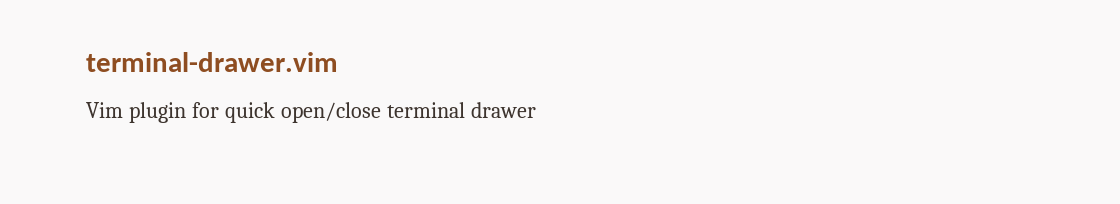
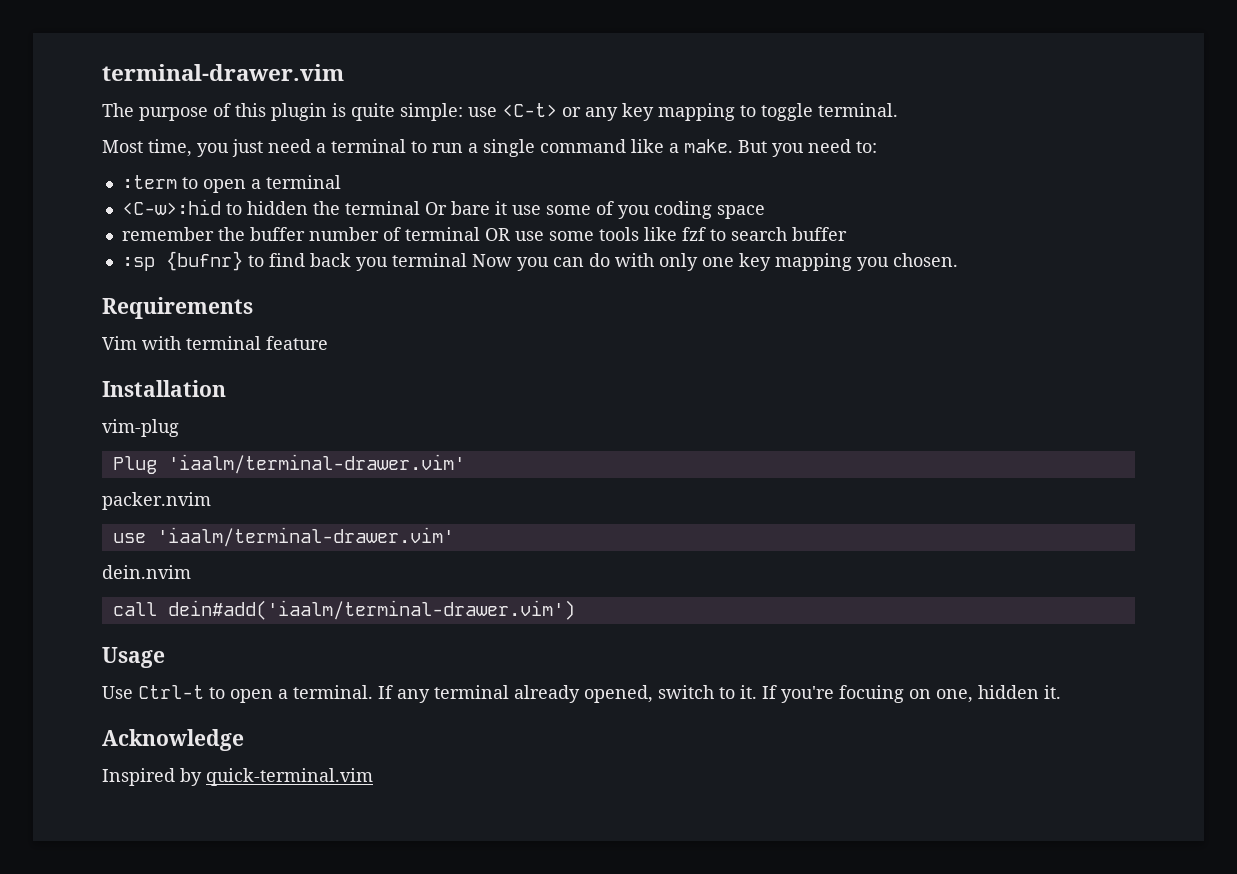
[86,102,536,123] Vim plugin for quick open/close terminal drawer -> [102,103,898,121] [102,139,877,157] [121,175,341,193] [121,199,765,219] [121,227,847,241] [121,251,958,271] [102,297,253,319] [102,336,328,350] [102,380,226,397] [102,419,179,437] [112,454,465,474] [102,492,211,510] [112,527,454,547] [102,565,191,579] [112,600,575,620] [102,647,165,668] [102,685,1061,703] [102,729,244,751] [102,768,373,786] The purpose of this plugin is quite simple: use <C-t> or any key mapping to toggle terminal. // Most time, you just need a terminal to run a single command like a make. But you need to: // :term to open a terminal // <C-w>:hid to hidden the terminal Or bare it use some of you coding space // remember the buffer number of terminal OR use some tools like fzf to search buffer // :sp {bufnr} to find back you terminal Now you can do with only one key mapping you chosen. // Requirements // Vim with terminal feature // Installation // vim-plug // Plug 'iaalm/terminal-drawer.vim' // packer.nvim // use 'iaalm/terminal-drawer.vim' // dein.nvim // call dein#add('iaalm/terminal-drawer.vim') // Usage // Use Ctrl-t to open a terminal. If any terminal already opened, switch to it. If you're focuing on one, hidden it. // Acknowledge // Inspired by quick-terminal.vim

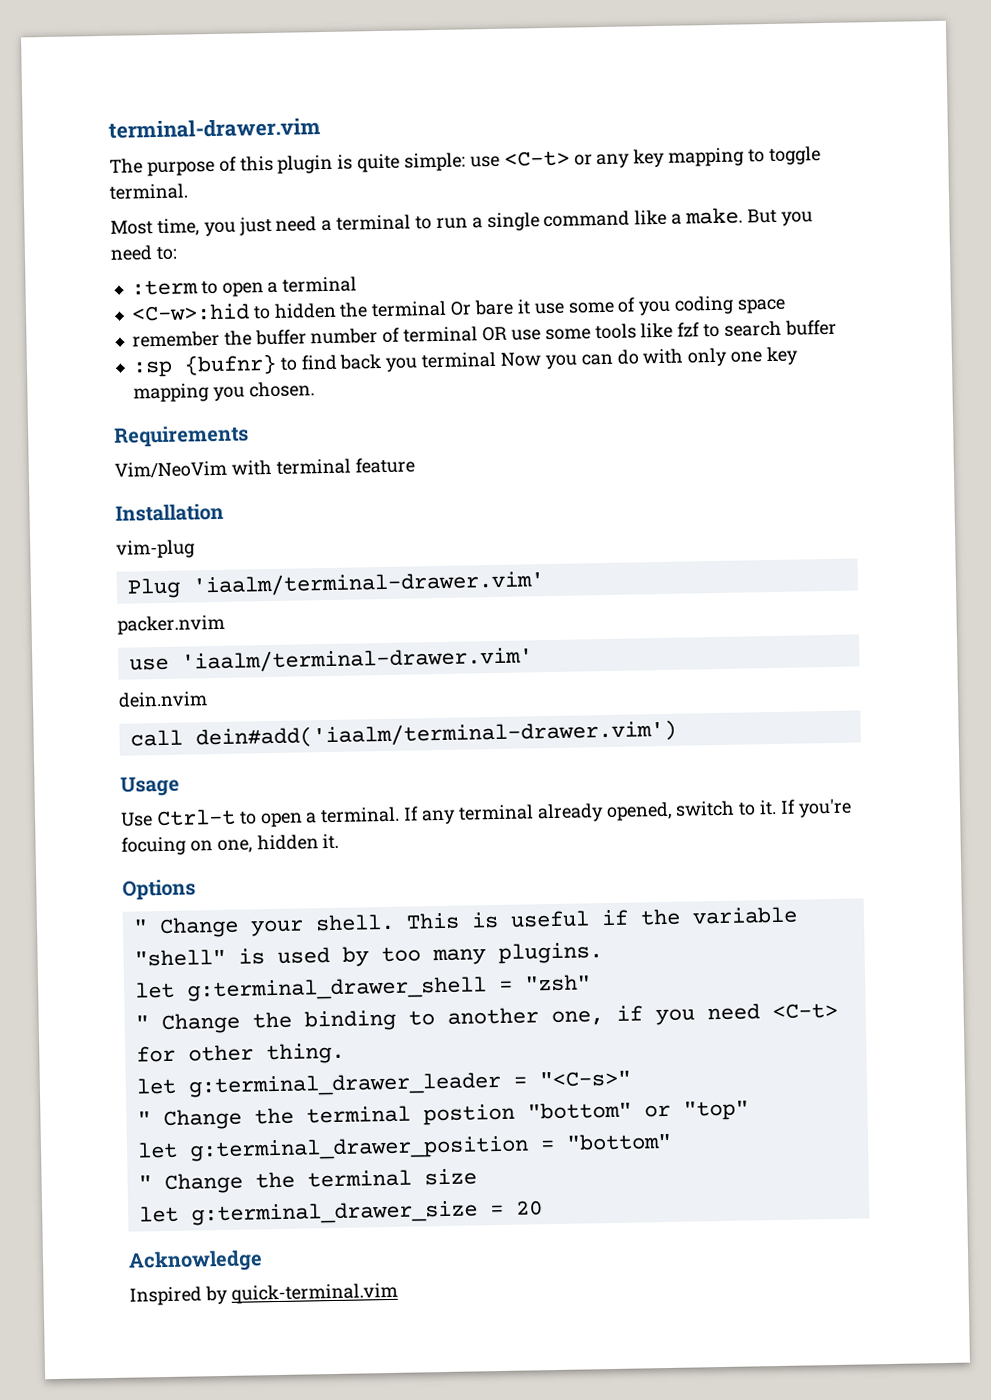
[102,336,137,350] Vim -> [114,460,227,479] Vim/NeoVim
(1061, 692) none -> [122,878,196,901] [132,906,798,939] [133,942,603,967] [134,974,591,1002] [134,1002,838,1035] [135,1042,345,1065] [135,1070,631,1098] [136,1100,749,1131] [136,1132,672,1162] [137,1168,477,1195] [138,1200,543,1226] // Options // " Change your shell. This is useful if the variable "shell" is used by too many plugins. // let g:terminal_drawer_shell = "zsh" // " Change the binding to another one, if you need <C-t> for other thing. // let g:terminal_drawer_leader = "<C-s>" // " Change the terminal postion "bottom" or "top" // let g:terminal_drawer_position = "bottom" // " Change the terminal size // let g:terminal_drawer_size = 20

